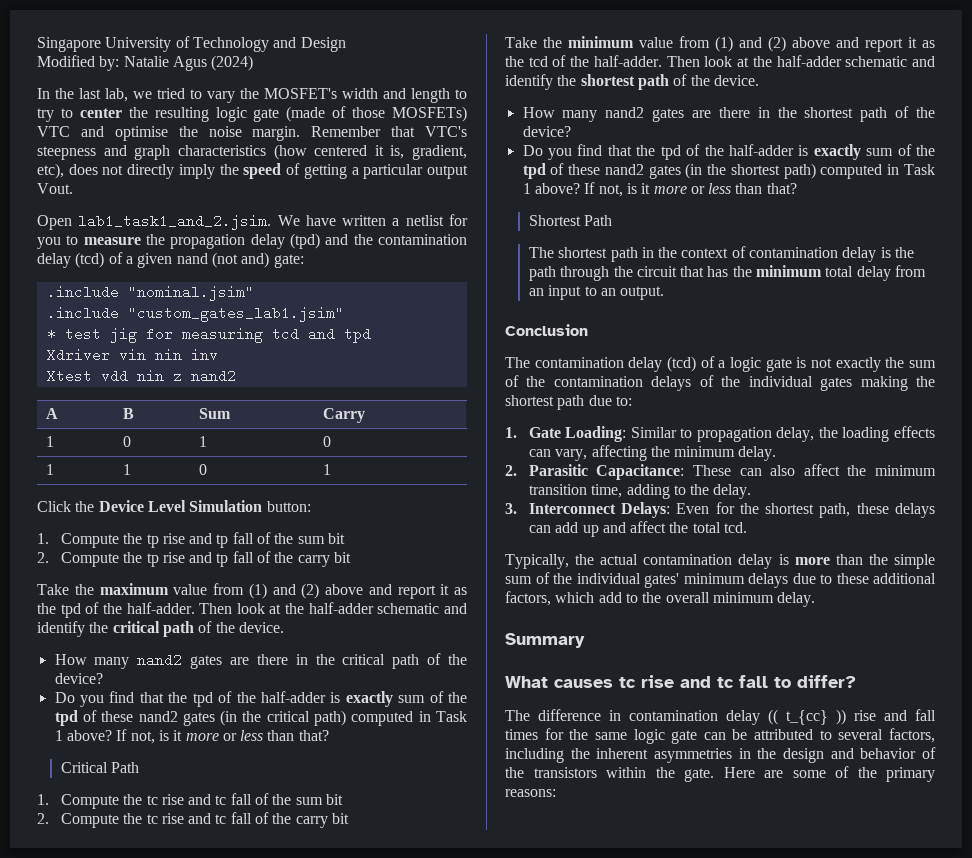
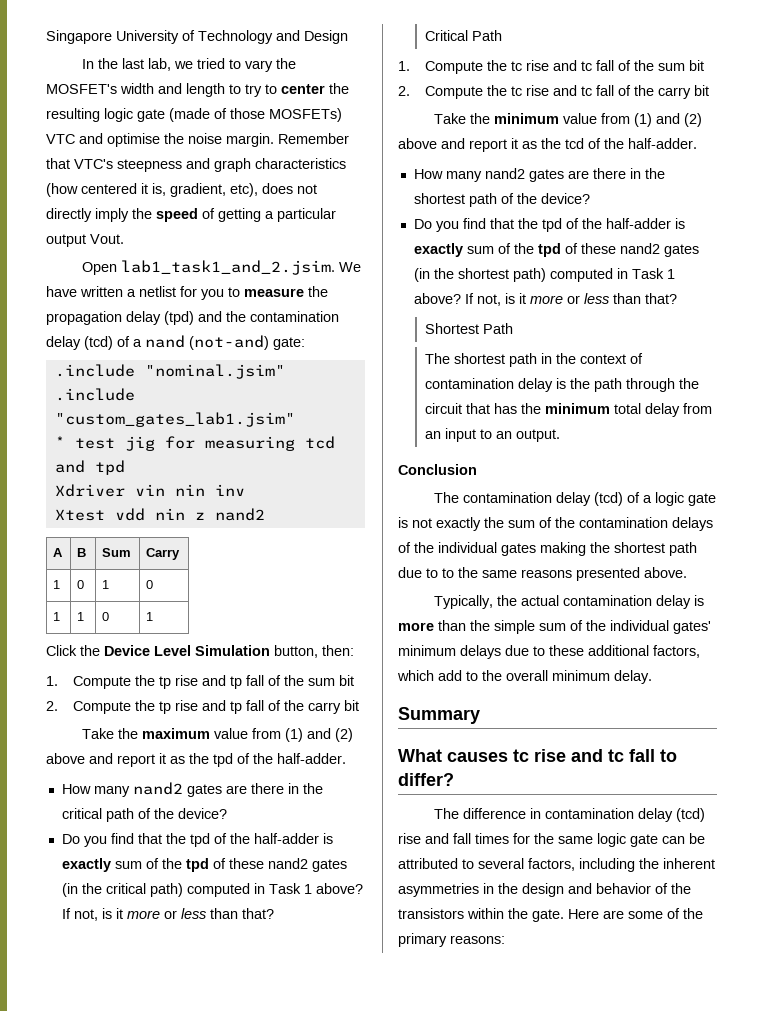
[37,55,254,71] // Modified by: Natalie Agus (2024) -> (348, 37) none
[137,252,270,268] given nand (not and) -> [145,335,269,350] nand (not-and)
[266,501,311,512] button: -> [274,645,354,658] button, then:
[199,602,467,614] [37,621,284,637] Then look at the half-adder schematic and identify the critical path of the device. -> (346, 758) none
[666,55,935,67] [505,74,759,90] Then look at the half-adder schematic and identify the shortest path of the device. -> (697, 143) none
[615,396,632,406] [505,426,935,442] [528,445,777,461] [505,464,936,480] [528,484,752,499] [505,502,935,518] [528,521,748,537] to: // 1. Gate Loading: Similar to propagation delay, the loading effects can vary, affecting the minimum delay. // 2. Parasitic Capacitance: These can also affect the minimum transition time, adding to the delay. // 3. Interconnect Delays: Even for the shortest path, these delays can add up and affect the total tcd. -> [426,567,687,581] to to the same reasons presented above.
[768,709,846,725] (( t_{cc} )) -> [675,808,705,822] (tcd)

